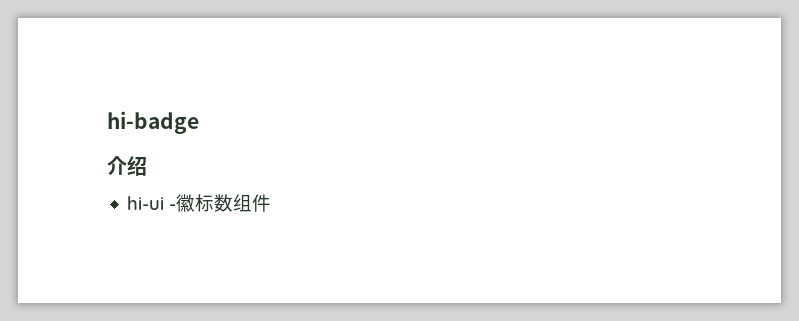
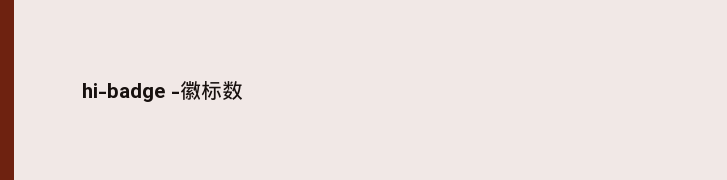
[107,156,147,176] [127,196,165,210] // 介绍 // hi-ui -> (165, 92) none
[233,194,272,212] 组件 -> (243, 90) none

